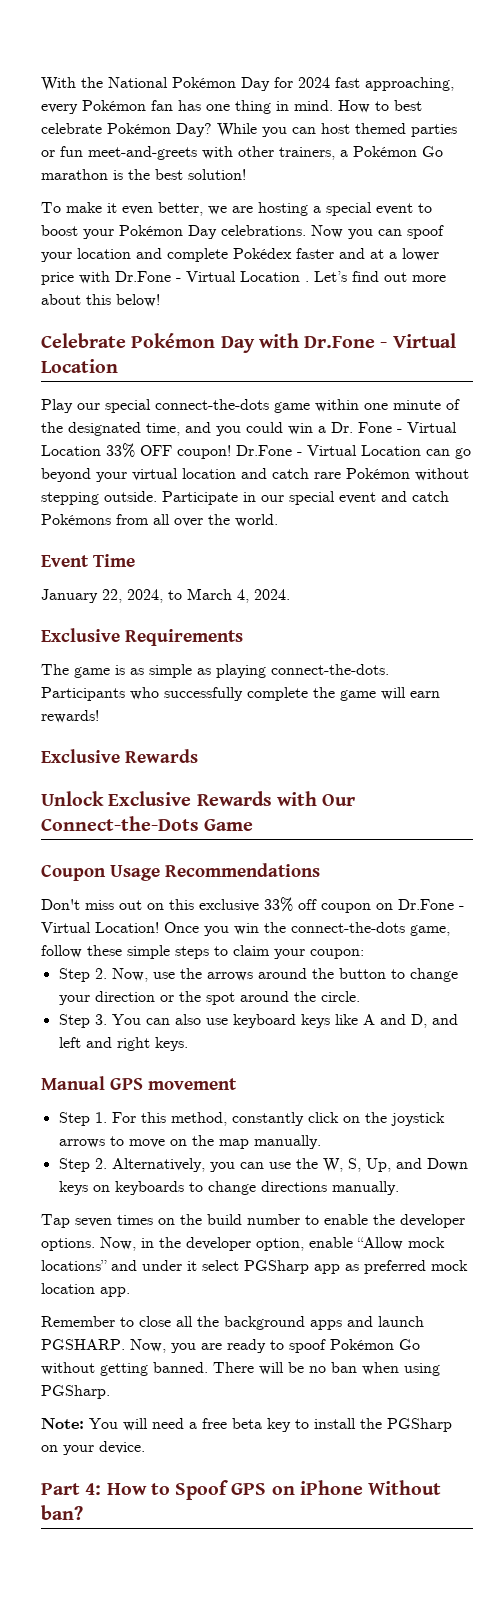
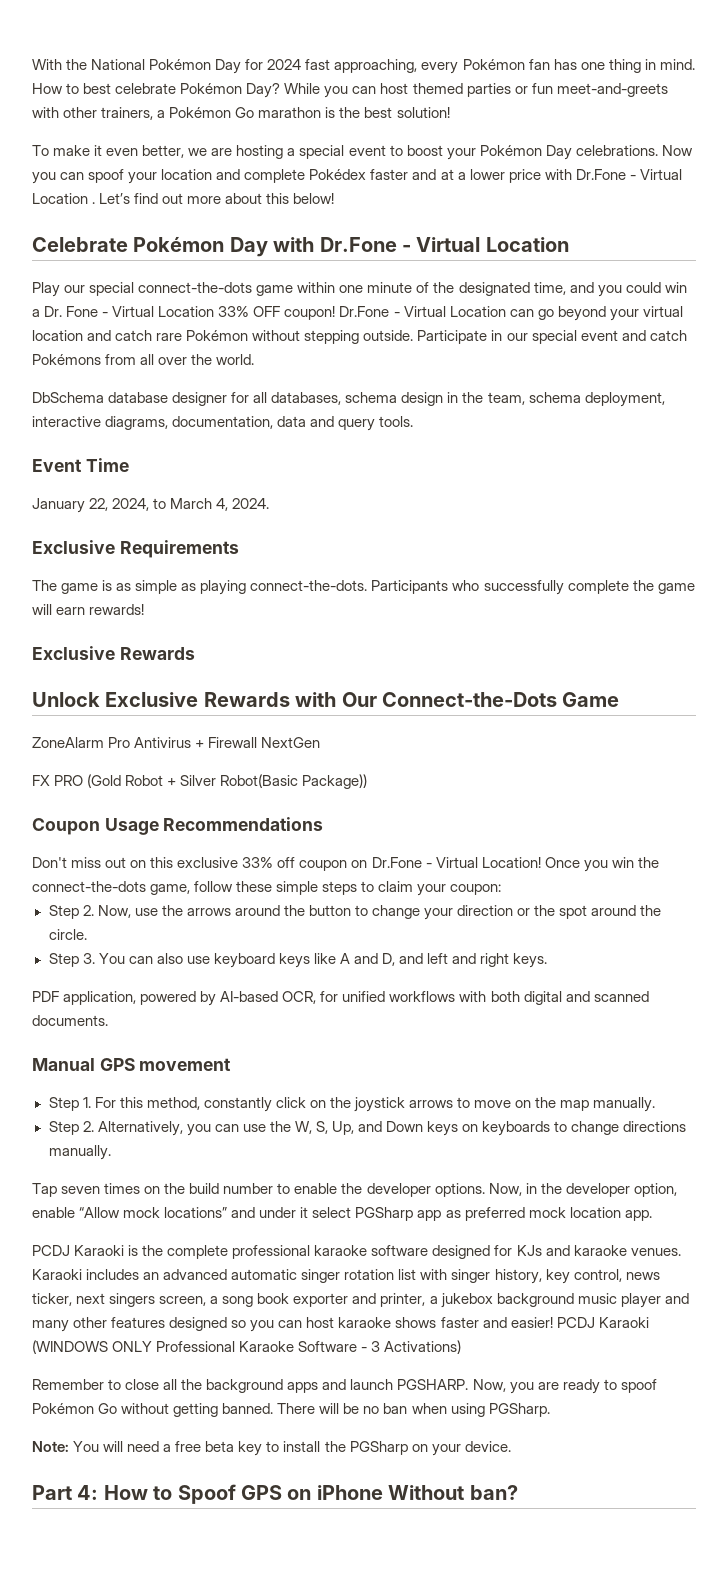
(278, 520) none -> [32,392,665,407] [32,416,414,431] // DbSchema database designer for all databases, schema design in the team, schema deployment, interactive diagrams, documentation, data and query tools.
(254, 825) none -> [32,737,321,748] [32,774,368,789] // ZoneAlarm Pro Antivirus + Firewall NextGen // FX PRO (Gold Robot + Silver Robot(Basic Package))
(188, 1044) none -> [32,991,649,1006] [32,1015,108,1026] // PDF application, powered by AI-based OCR, for unified workflows with both digital and scanned documents.
(130, 1292) none -> [32,1245,681,1259] [32,1269,660,1284] [32,1293,689,1308] [32,1317,649,1332] [32,1340,462,1354] // PCDJ Karaoki is the complete professional karaoke software designed for KJs and karaoke venues. Karaoki includes an advanced automatic singer rotation list with singer history, key control, news ticker, next singers screen, a song book exporter and printer, a jukebox background music player and many other features designed so you can host karaoke shows faster and easier! PCDJ Karaoki (WINDOWS ONLY Professional Karaoke Software - 3 Activations)

